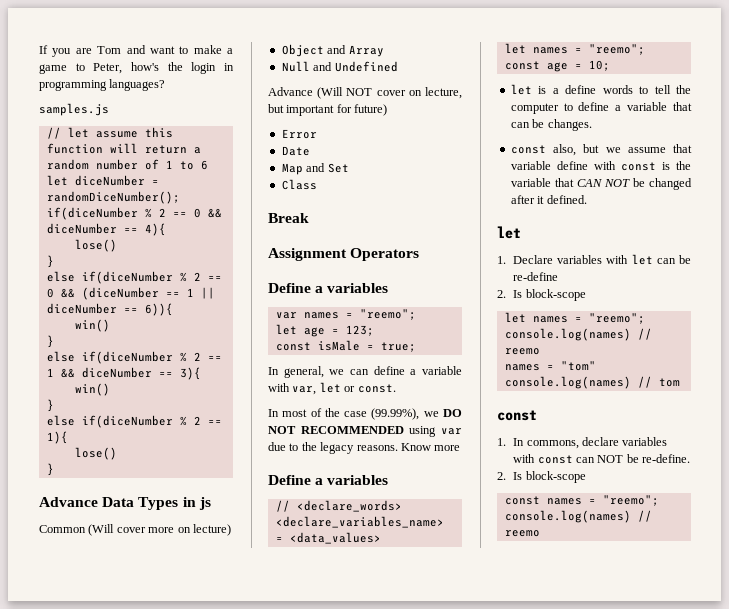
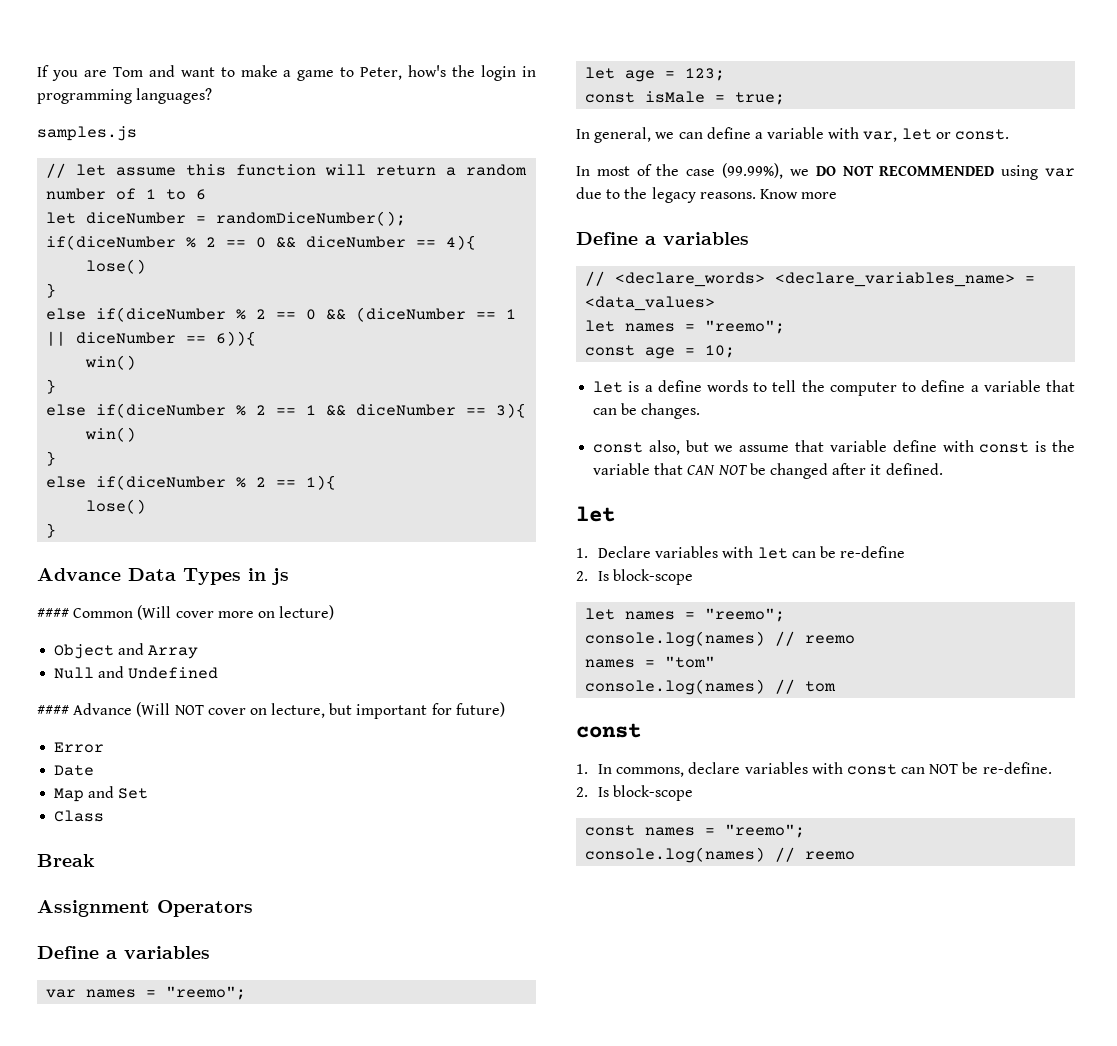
(211, 503) none -> [37,608,69,618] ####
(398, 66) none -> [37,705,69,715] ####

